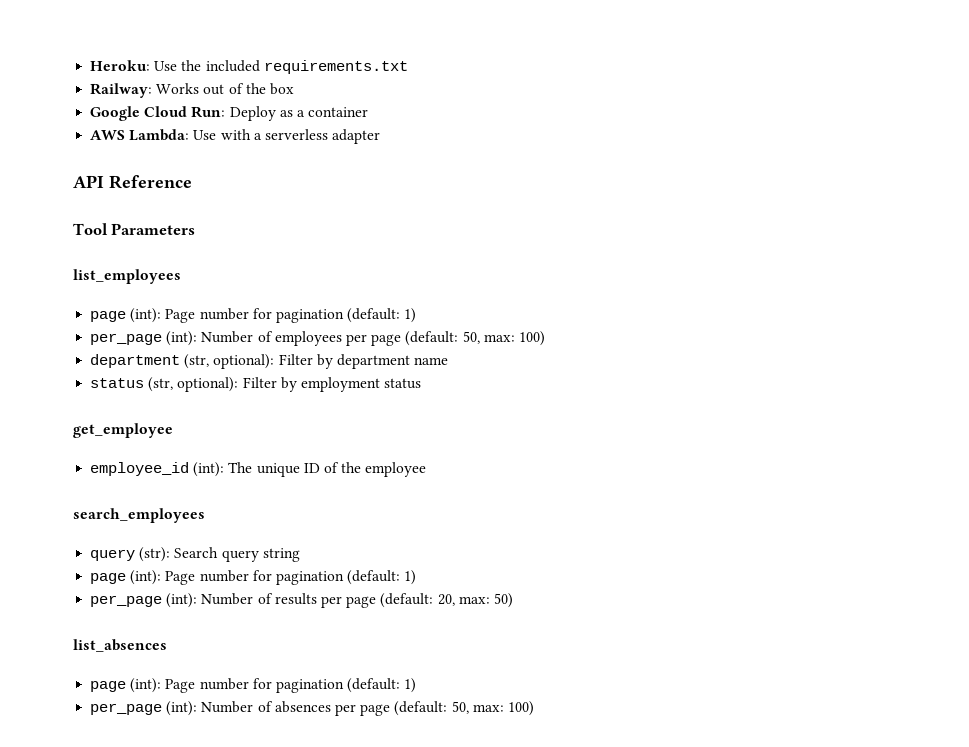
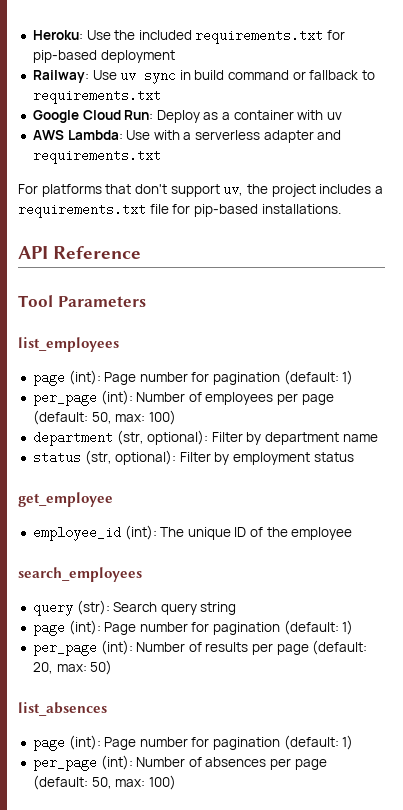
[90,83,294,98] // Railway: Works out of the box -> [327,30,346,40] [32,50,175,63] [32,69,376,84] [32,89,161,104] for pip-based deployment // Railway: Use uv sync in build command or fallback to requirements.txt
(369, 112) none -> [297,110,343,120] with uv
(381, 136) none -> [317,130,342,140] [32,149,161,164] [18,184,383,197] [18,203,341,218] and requirements.txt // For platforms that don't support uv, the project includes a requirements.txt file for pip-based installations.

